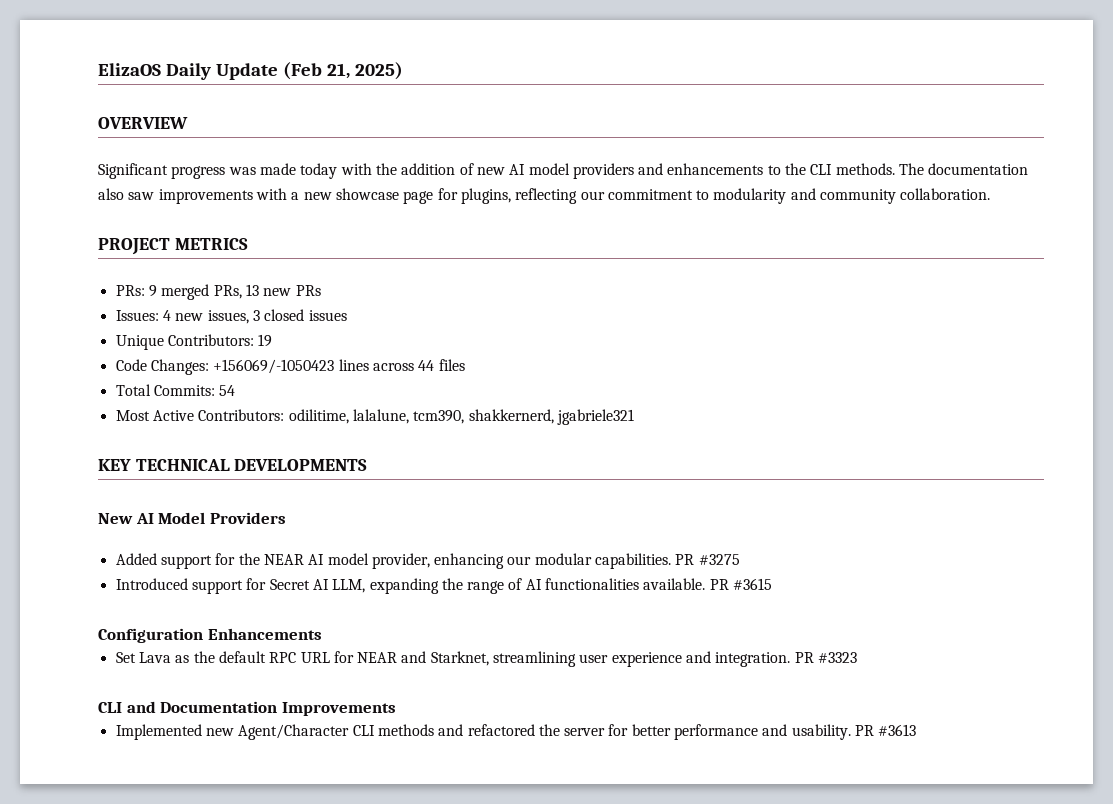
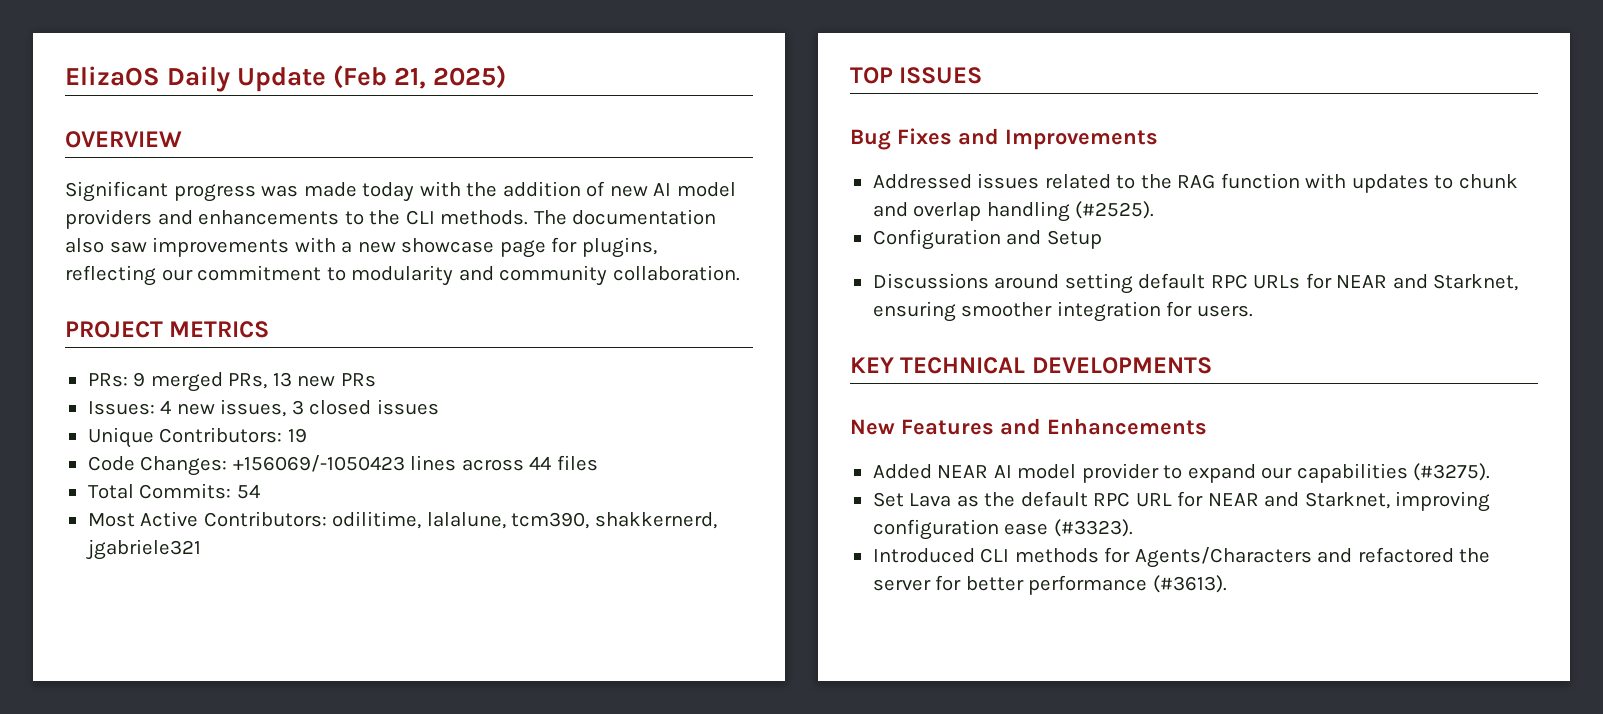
[98,459,368,471] [98,512,286,524] [115,553,740,569] [115,578,773,594] [98,628,322,643] KEY TECHNICAL DEVELOPMENTS // New AI Model Providers // Added support for the NEAR AI model provider, enhancing our modular capabilities. PR #3275 // Introduced support for Secret AI LLM, expanding the range of AI functionalities available. PR #3615 // Configuration Enhancements -> [850,67,983,84] [850,128,1158,150] [872,173,1518,193] [872,201,1155,222] [872,229,1102,250] [872,273,1519,294] [872,301,1253,322] [850,357,1212,374] [850,418,1207,435] [872,463,1491,483] TOP ISSUES // Bug Fixes and Improvements // Addressed issues related to the RAG function with updates to chunk and overlap handling (#2525). // Configuration and Setup // Discussions around setting default RPC URLs for NEAR and Starknet, ensuring smoother integration for users. // KEY TECHNICAL DEVELOPMENTS // New Features and Enhancements // Added NEAR AI model provider to expand our capabilities (#3275).
[493,651,858,667] [98,701,396,716] [115,724,434,740] streamlining user experience and integration. PR #3323 // CLI and Documentation Improvements // Implemented new Agent/Character CLI methods -> [1395,491,1491,512] [872,519,1133,540] [872,547,1312,568] improving configuration ease (#3323). // Introduced CLI methods for Agents/Characters
[762,724,917,740] and usability. PR #3613 -> [1152,575,1227,593] (#3613).

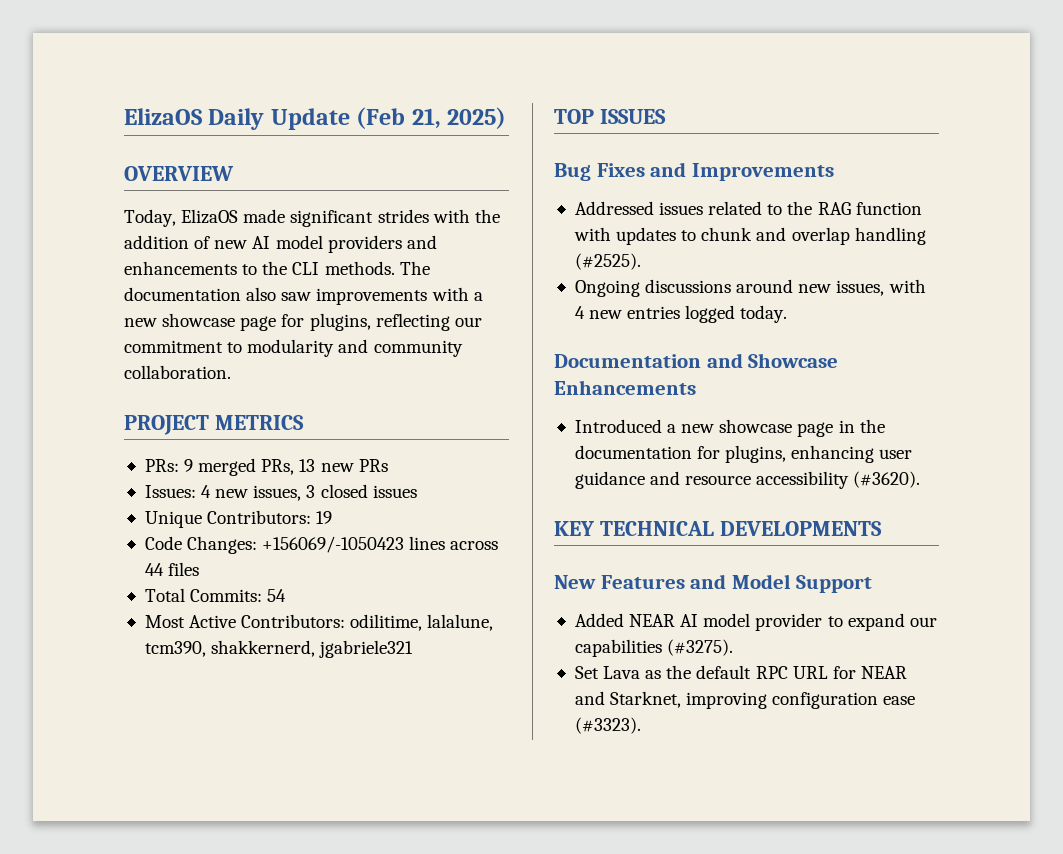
[65,181,415,202] Significant progress was made today -> [124,209,429,227] Today, ElizaOS made significant strides
[872,229,1102,250] [872,273,1519,294] [872,301,1253,322] Configuration and Setup // Discussions around setting default RPC URLs for NEAR and Starknet, ensuring smoother integration for users. -> [574,279,926,297] [574,305,788,323] [554,353,839,368] [554,380,696,395] [574,419,885,437] [574,445,913,463] [574,471,921,489] Ongoing discussions around new issues, with 4 new entries logged today. // Documentation and Showcase Enhancements // Introduced a new showcase page in the documentation for plugins, enhancing user guidance and resource accessibility (#3620).
[1047,418,1207,435] Enhancements -> [731,574,873,593] Model Support
[872,547,1491,568] [872,575,1227,595] // Introduced CLI methods for Agents/Characters and refactored the server for better performance (#3613). -> (641, 725) none

